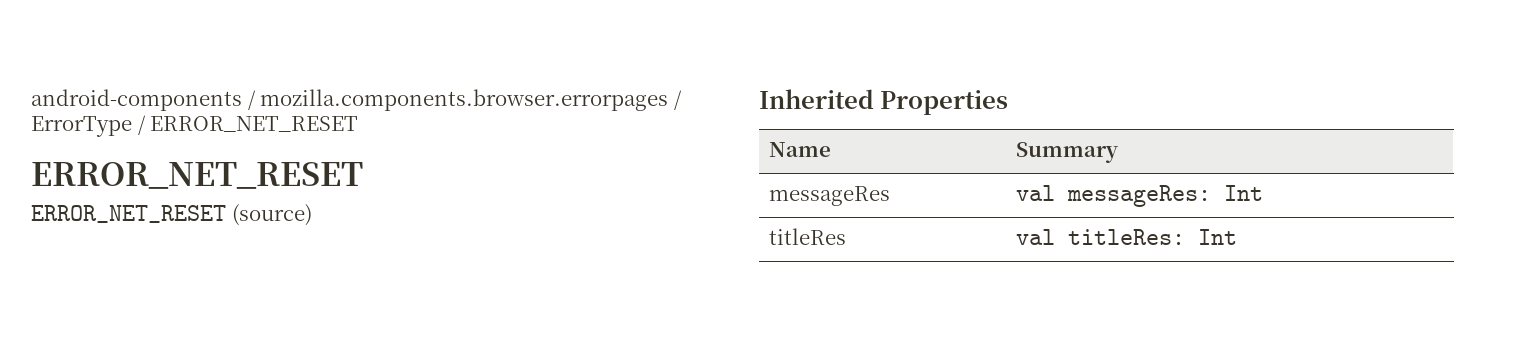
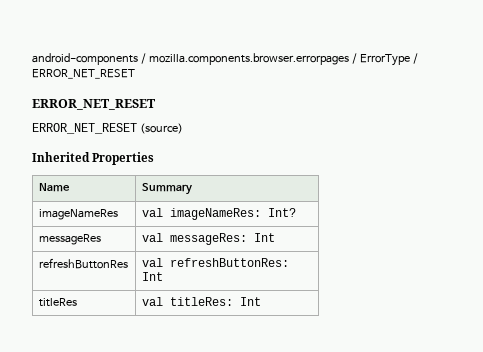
(1118, 152) none -> [38,209,118,220] [141,208,296,220] // imageNameRes | val imageNameRes: Int?
(1263, 193) none -> [38,258,128,269] [141,258,289,267] [141,272,163,281] // refreshButtonRes | val refreshButtonRes: Int

